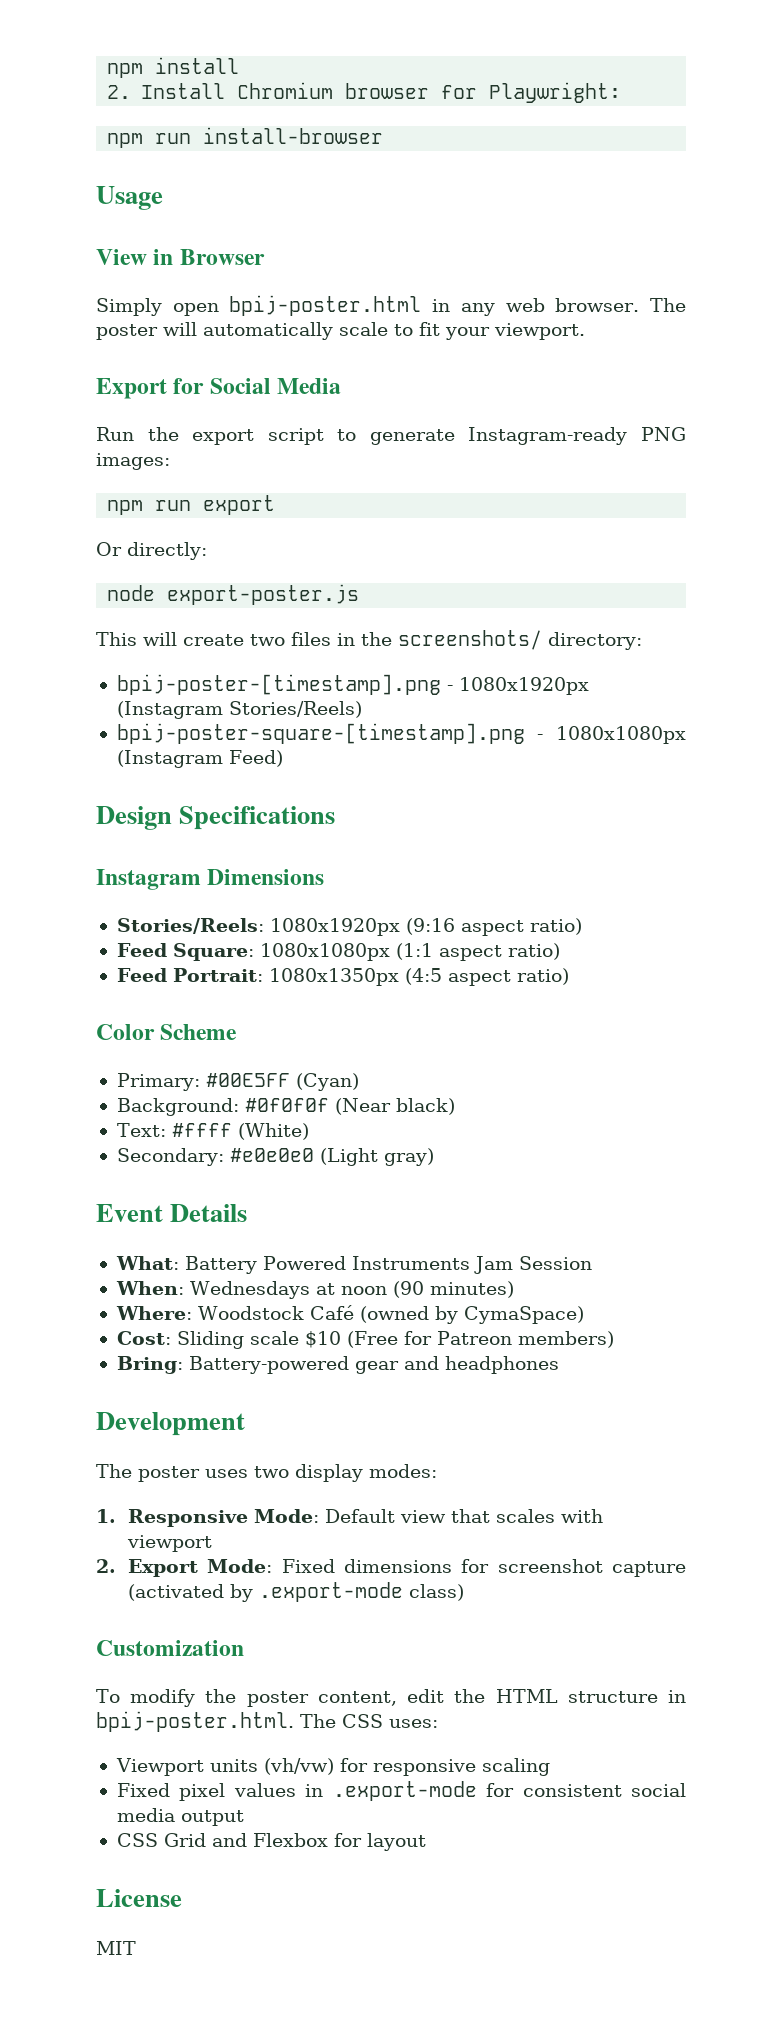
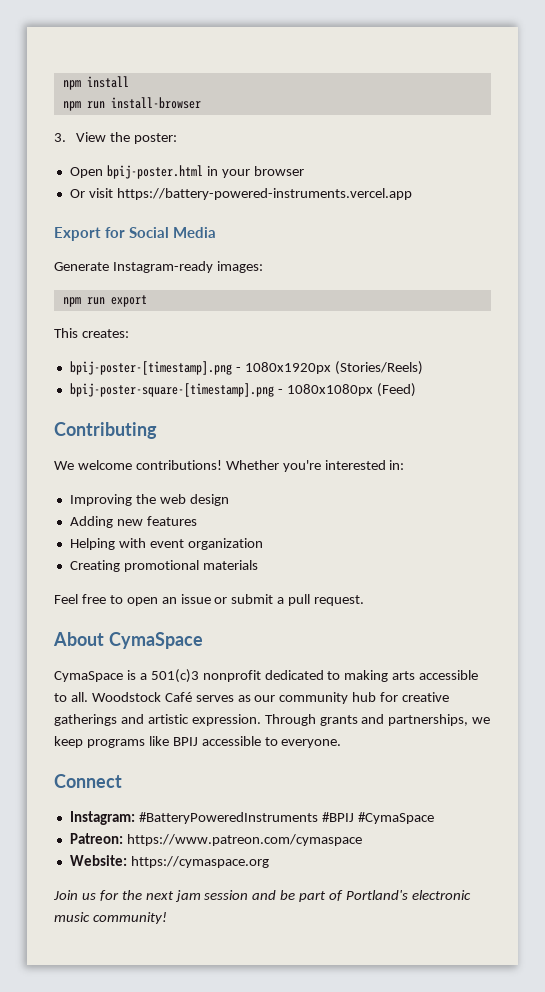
[107,82,621,103] [107,127,384,148] [96,186,163,210] [96,249,265,265] [96,295,686,316] [96,322,585,340] [96,378,342,399] [96,427,686,445] [96,453,170,470] [107,495,276,515] [96,542,207,560] [107,584,360,605] [96,630,642,650] 2. Install Chromium browser for Playwright: // npm run install-browser // Usage // View in Browser // Simply open bpij-poster.html in any web browser. The poster will automatically scale to fit your viewport. // Export for Social Media // Run the export script to generate Instagram-ready PNG images: // npm run export // Or directly: // node export-poster.js // This will create two files in the screenshots/ directory: -> [62,97,201,111] [54,132,177,144] [69,165,304,179] [69,188,412,200] [54,227,217,241] [54,261,263,273] [62,295,147,307] [54,328,129,338] npm run install-browser // 3. View the poster: // Open bpij-poster.html in your browser // Or visit https://battery-powered-instruments.vercel.app // Export for Social Media // Generate Instagram-ready images: // npm run export // This creates:
[116,701,362,719] (Instagram Stories/Reels) -> [334,361,423,375] (Stories/Reels)
[116,750,283,768] [96,806,336,830] [96,869,325,890] [116,918,582,936] [116,943,560,961] [116,968,569,986] [96,1024,238,1040] [116,1073,359,1091] [116,1098,455,1116] [116,1123,309,1140] [116,1148,434,1166] [96,1204,248,1222] [115,1256,592,1274] [115,1281,514,1299] [115,1305,584,1324] [116,1331,614,1349] [116,1356,559,1374] [96,1412,245,1436] [96,1464,437,1482] [96,1509,604,1527] [127,1535,213,1552] [96,1559,686,1577] [128,1582,465,1602] [96,1640,244,1656] [96,1689,686,1707] [96,1711,438,1732] [115,1758,550,1776] [116,1781,686,1801] [116,1808,244,1826] [116,1833,426,1851] [96,1889,182,1907] [96,1941,136,1955] (Instagram Feed) // Design Specifications // Instagram Dimensions // Stories/Reels: 1080x1920px (9:16 aspect ratio) // Feed Square: 1080x1080px (1:1 aspect ratio) // Feed Portrait: 1080x1350px (4:5 aspect ratio) // Color Scheme // Primary: #00E5FF (Cyan) // Background: #0f0f0f (Near black) // Text: #ffff (White) // Secondary: #e0e0e0 (Light gray) // Event Details // What: Battery Powered Instruments Jam Session // When: Wednesdays at noon (90 minutes) // Where: Woodstock Café (owned by CymaSpace) // Cost: Sliding scale $10 (Free for Patreon members) // Bring: Battery-powered gear and headphones // Development // The poster uses two display modes: // 1. Responsive Mode: Default view that scales with viewport // 2. Export Mode: Fixed dimensions for screenshot capture (activated by .export-mode class) // Customization // To modify the poster content, edit the HTML structure in bpij-poster.html. The CSS uses: // Viewport units (vh/vw) for responsive scaling // Fixed pixel values in .export-mode for consistent social media output // CSS Grid and Flexbox for layout // License // MIT -> [376,383,416,397] [54,422,157,439] [54,460,405,472] [69,494,229,506] [69,516,197,528] [69,538,263,550] [69,560,258,572] [54,594,365,606] [53,632,203,649] [54,669,479,683] [54,692,450,704] [54,714,491,726] [54,736,342,748] [54,774,122,788] [69,811,434,825] [69,833,362,846] [69,855,269,868] [53,890,471,902] [54,912,167,924] (Feed) // Contributing // We welcome contributions! Whether you're interested in: // Improving the web design // Adding new features // Helping with event organization // Creating promotional materials // Feel free to open an issue or submit a pull request. // About CymaSpace // CymaSpace is a 501(c)3 nonprofit dedicated to making arts accessible to all. Woodstock Café serves as our community hub for creative gatherings and artistic expression. Through grants and partnerships, we keep programs like BPIJ accessible to everyone. // Connect // Instagram: #BatteryPoweredInstruments #BPIJ #CymaSpace // Patreon: https://www.patreon.com/cymaspace // Website: https://cymaspace.org // Join us for the next jam session and be part of Portland's electronic music community!

